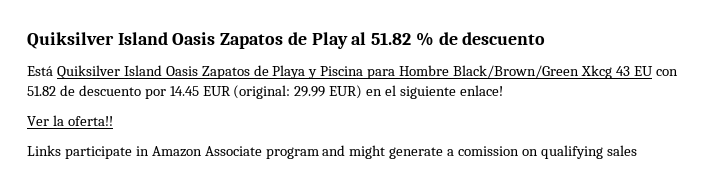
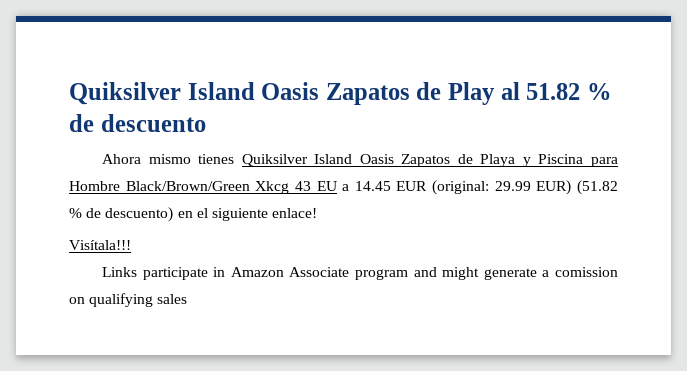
[27,66,53,76] Está -> [101,154,235,164] Ahora mismo tienes
[655,69,678,76] [27,85,166,99] con 51.82 de descuento por -> [342,184,350,191] a
(363, 92) none -> [576,180,618,195] [69,207,174,222] (51.82 % de descuento)
[27,115,113,126] Ver la oferta!! -> [69,240,131,250] Visítala!!!

